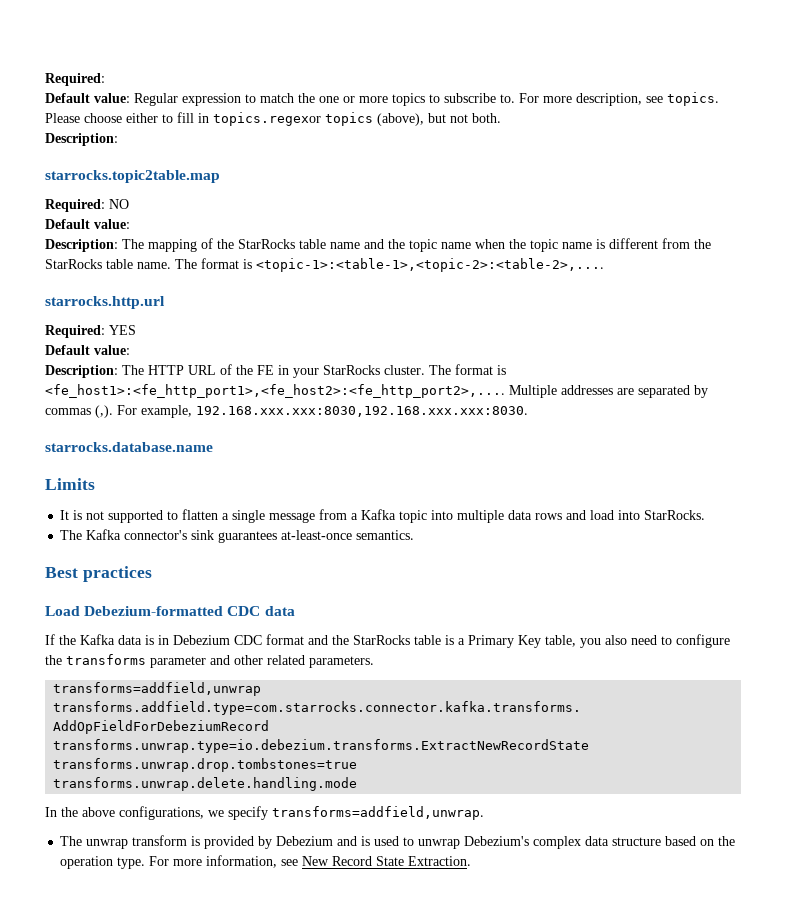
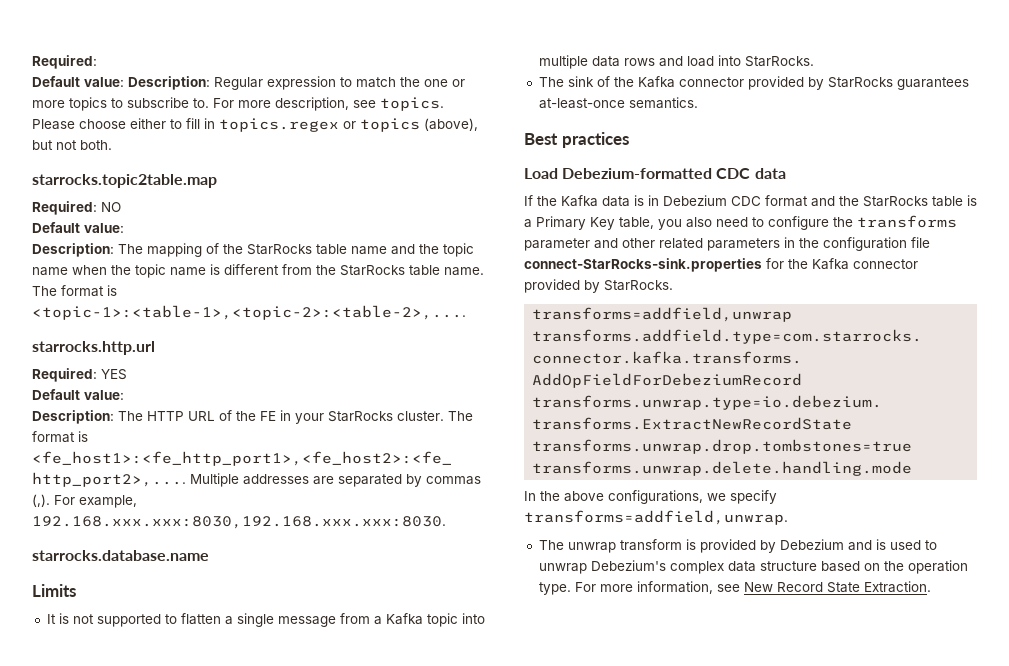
(130, 98) none -> [128,76,210,90] Description:
[213,112,321,126] topics.regexor -> [219,118,356,132] topics.regex or
[45,133,118,146] // Description: -> (112, 145) none
[86,529,215,540] Kafka connector's sink -> [567,76,893,90] sink of the Kafka connector provided by StarRocks
[309,656,374,668] parameters. -> [707,237,930,251] [524,258,918,272] [524,279,673,293] parameters in the configuration file connect-StarRocks-sink.properties for the Kafka connector provided by StarRocks.

